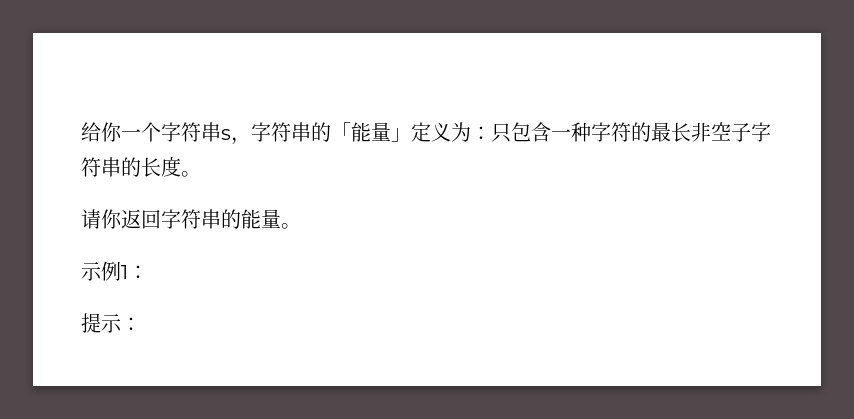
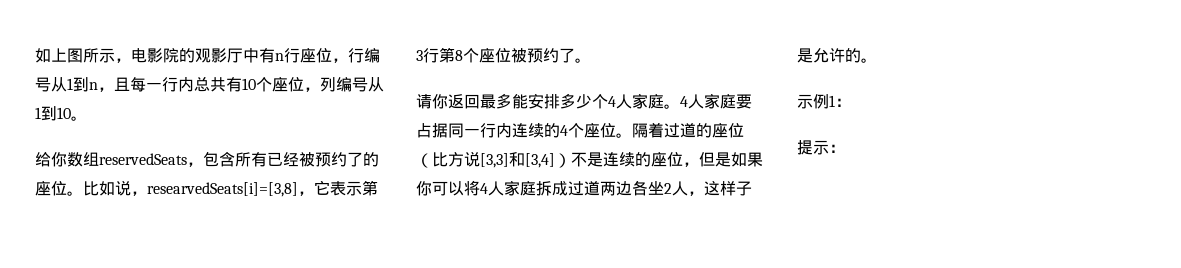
[81,122,771,145] [81,156,201,177] [81,209,281,229] 给你一个字符串s，字符串的「能量」定义为：只包含一种字符的最长非空子字符串的长度。 // 请你返回字符串的能量 -> [35,48,380,63] [35,77,384,92] [35,106,87,121] [35,151,379,167] [35,180,378,197] [416,47,591,63] [416,93,752,109] [416,122,744,138] [416,151,763,168] [416,180,752,196] [797,48,861,63] 如上图所示，电影院的观影厅中有n行座位，行编号从1到n，且每一行内总共有10个座位，列编号从1到10。 // 给你数组reservedSeats，包含所有已经被预约了的座位。比如说，researvedSeats[i]=[3,8]，它表示第3行第8个座位被预约了。 // 请你返回最多能安排多少个4人家庭。4人家庭要占据同一行内连续的4个座位。隔着过道的座位（比方说[3,3]和[3,4]）不是连续的座位，但是如果你可以将4人家庭拆成过道两边各坐2人，这样子是允许的

